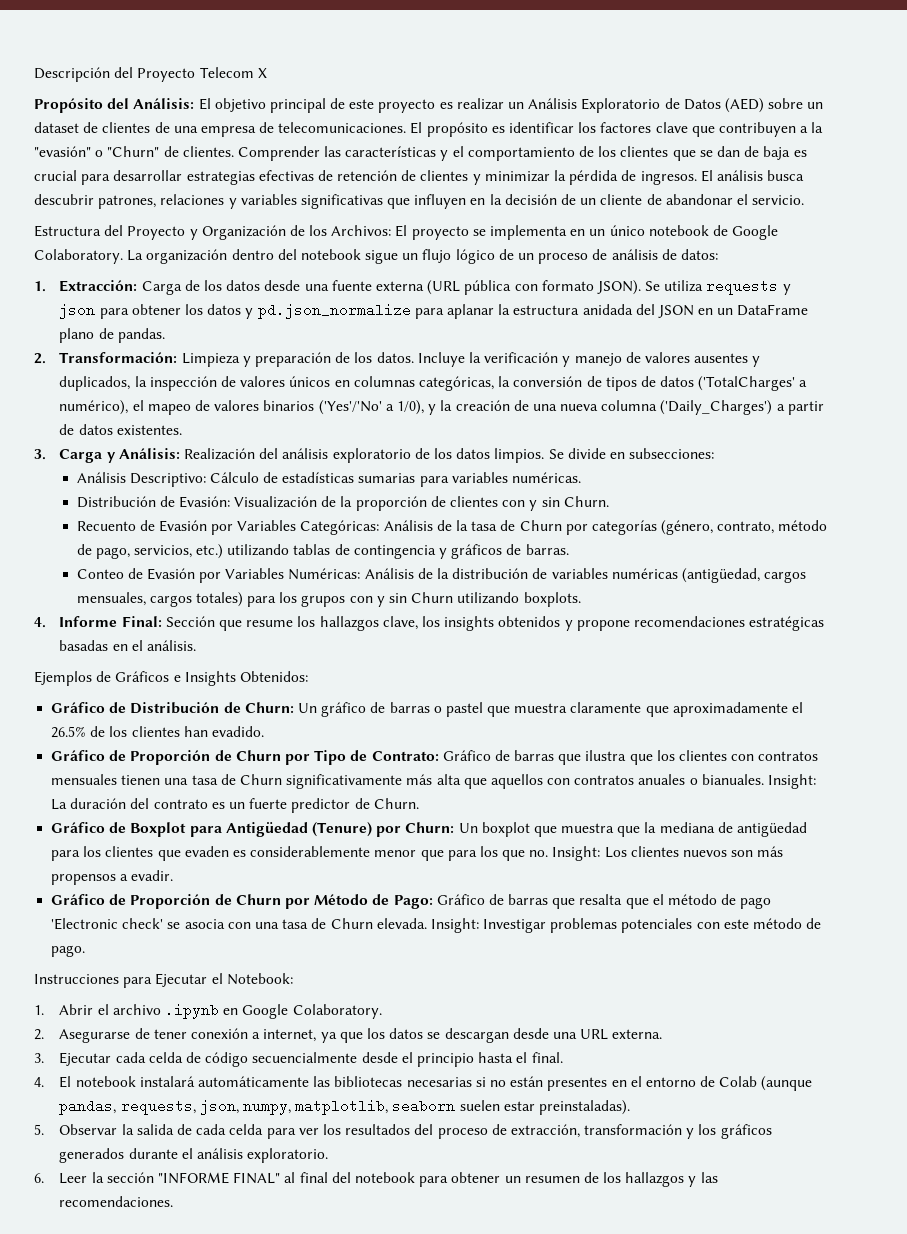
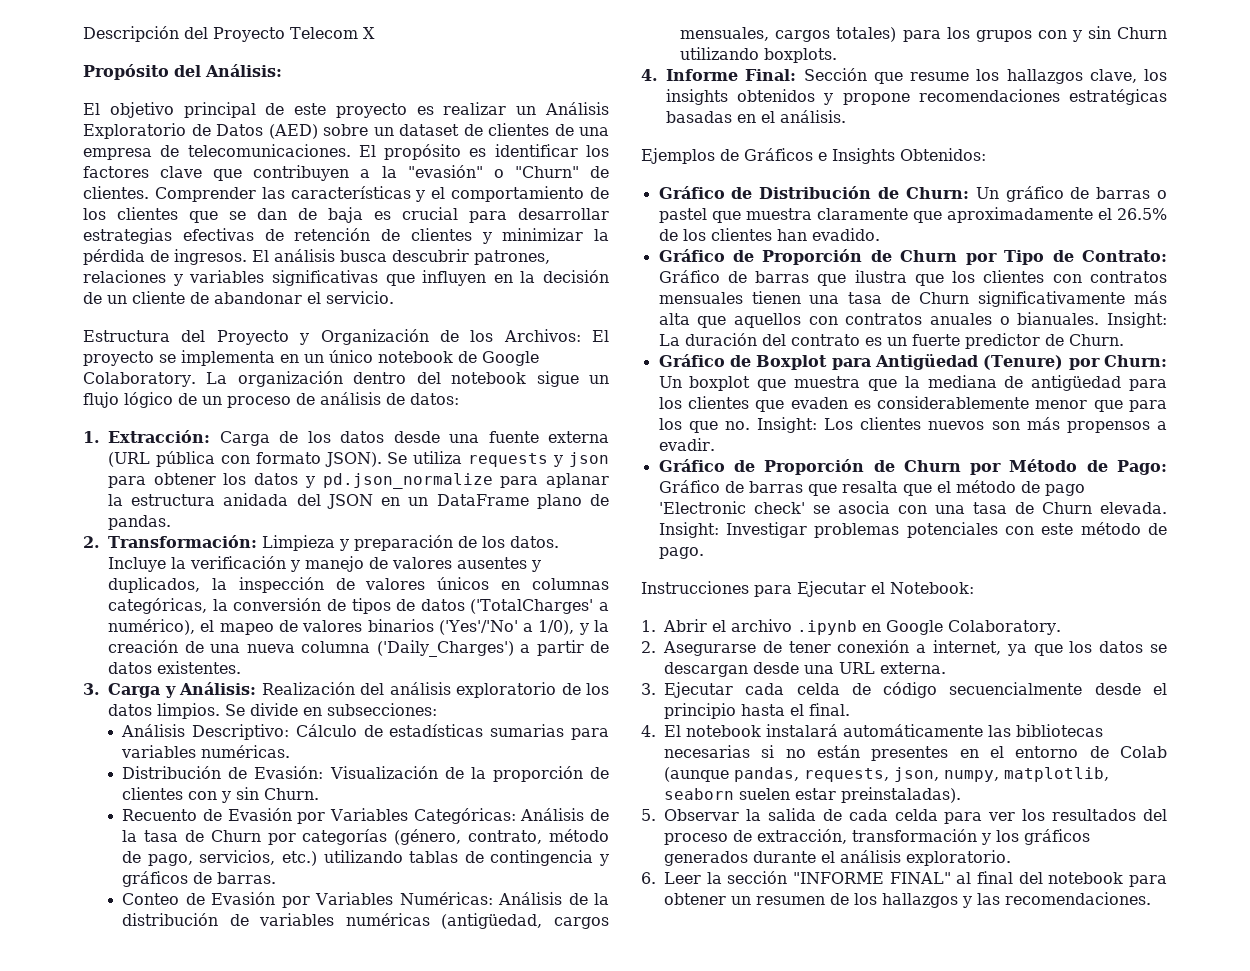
(195, 103) none -> (282, 70) //

